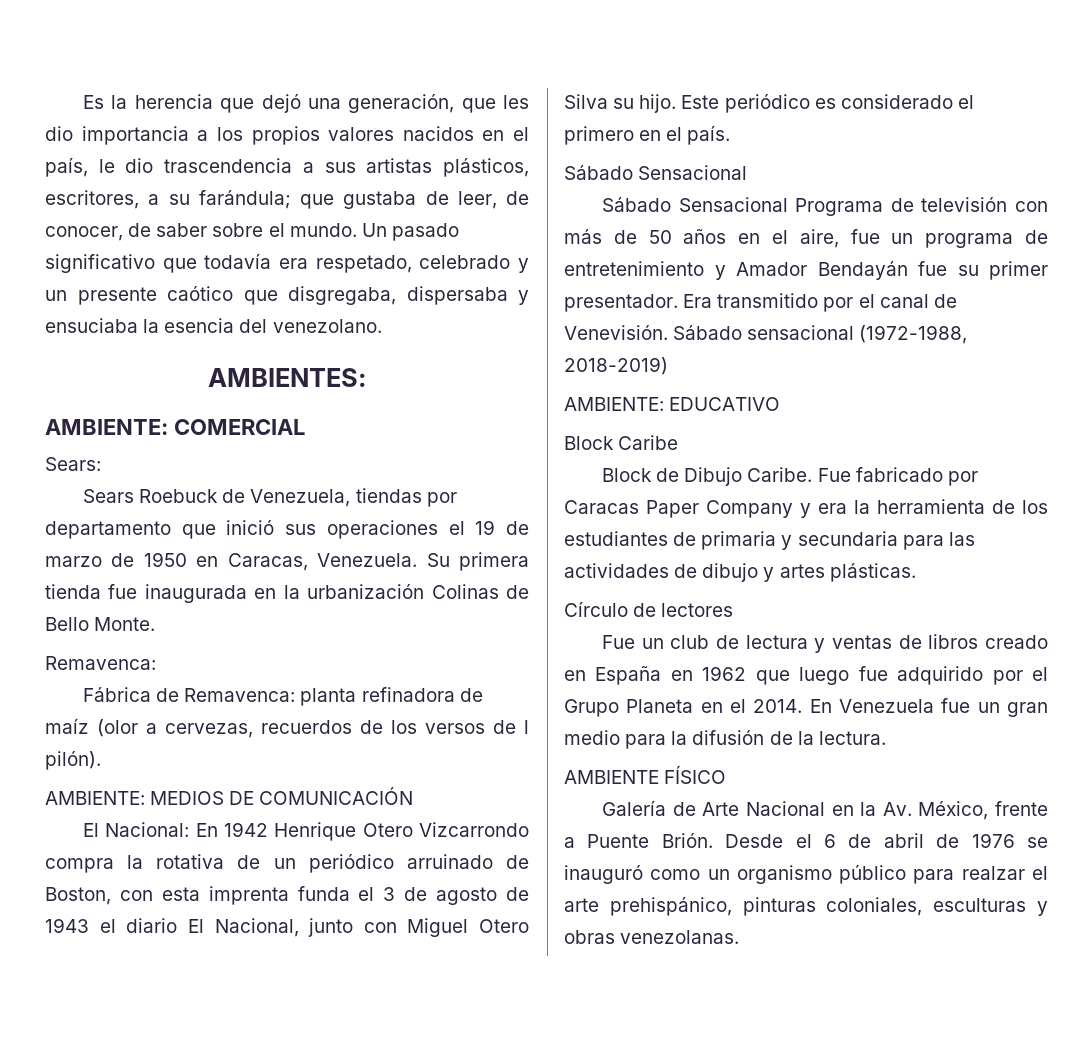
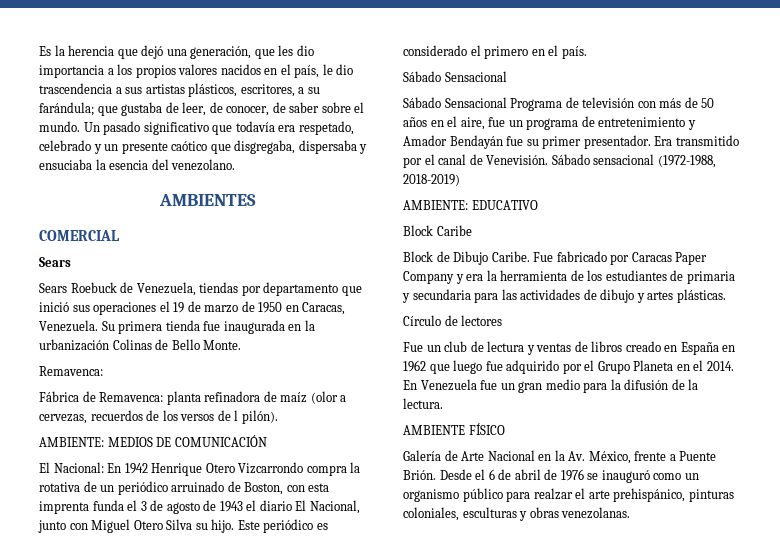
[207,368,367,387] [45,419,168,435] AMBIENTES: // AMBIENTE: -> [159,194,256,206] AMBIENTES //
[45,457,101,471] Sears: -> [39,257,71,267] Sears

